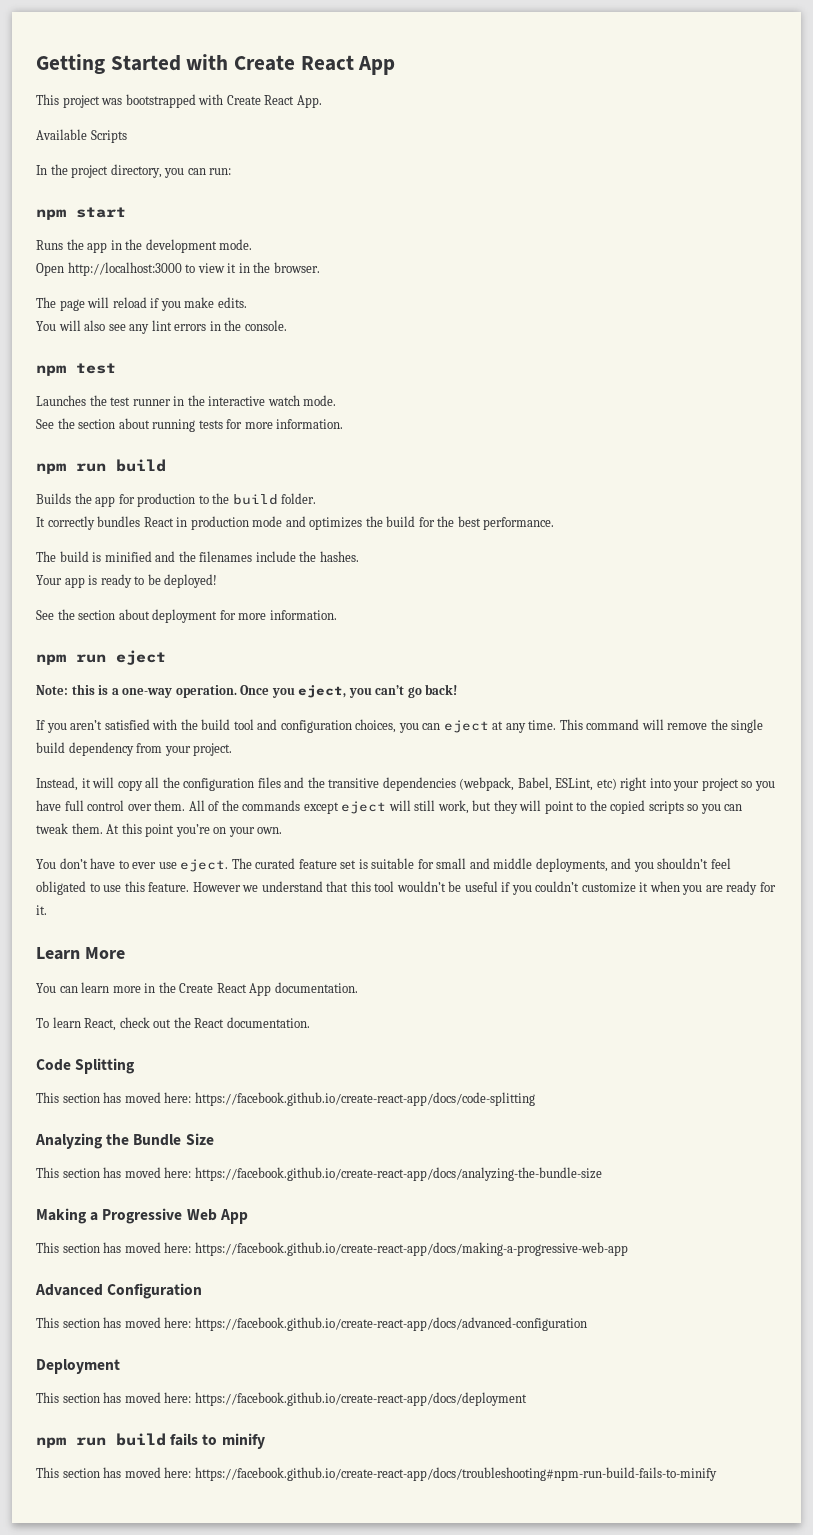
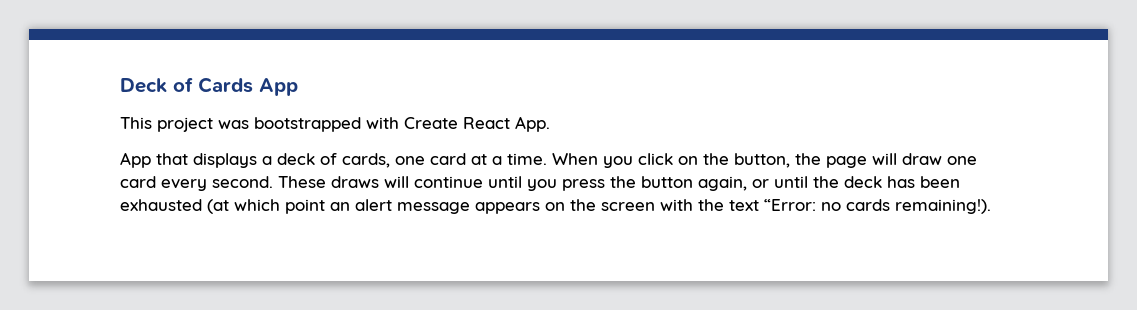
[36,54,354,74] Getting Started with Create React -> [120,77,253,93] Deck of Cards
[36,129,127,143] [36,164,232,178] [36,207,126,220] [36,239,253,253] [36,262,320,276] [36,297,247,311] [36,320,287,334] [36,363,116,376] [36,395,337,406] [36,418,344,432] [36,459,166,474] [36,493,317,507] [36,516,555,530] [36,551,359,562] [36,574,218,588] [36,609,337,623] [36,650,166,665] [36,684,458,698] [36,719,764,733] [36,742,233,756] [36,777,775,791] [36,800,743,814] [36,823,283,837] [36,858,731,872] [36,881,776,895] [36,905,47,915] [36,947,125,960] [36,982,358,996] [36,1017,310,1031] [36,1058,136,1074] [36,1092,535,1106] [35,1133,214,1149] [36,1167,602,1181] [36,1208,248,1224] [36,1242,628,1256] [35,1283,203,1299] [36,1317,587,1331] [36,1359,120,1374] [36,1392,527,1406] [36,1433,265,1449] [36,1467,717,1481] Available Scripts // In the project directory, you can run: // npm start // Runs the app in the development mode. // Open http://localhost:3000 to view it in the browser. // The page will reload if you make edits. // You will also see any lint errors in the console. // npm test // Launches the test runner in the interactive watch mode. // See the section about running tests for more information. // npm run build // Builds the app for production to the build folder. // It correctly bundles React in production mode and optimizes the build for the best performance. // The build is minified and the filenames include the hashes. // Your app is ready to be deployed! // See the section about deployment for more information. // npm run eject // Note: this is a one-way operation. Once you eject, you can’t go back! // If you aren’t satisfied with the build tool and configuration choices, you can eject at any time. This command will remove the single build dependency from your project. // Instead, it will copy all the configuration files and the transitive dependencies (webpack, Babel, ESLint, etc) right into your project so you have full control over them. All of the commands except eject will still work, but they will point to the copied scripts so you can tweak them. At this point you’re on your own. // You don’t have to ever use eject. The curated feature set is suitable for small and middle deployments, and you shouldn’t feel obligated to use this feature. However we understand that this tool wouldn’t be useful if you couldn’t customize it when you are ready for it. // Learn More // You can learn more in the Create React App documentation. // To learn React, check out the React documentation. // Code Splitting // This section has moved here: https://facebook.github.io/create-react-app/docs/code-splitting // Analyzing the Bundle Size // This section has moved here: https://facebook.github.io/create-react-app/docs/analyzing-the-bundle-size // Making a Progressive Web App // This section has moved here: https://facebook.github.io/create-react-app/docs/making-a-progressive-web-app // Advanced Configuration // This section has moved here: https://facebook.github.io/create-react-app/docs/advanced-configuration // Deployment // This section has moved here: https://facebook.github.io/create-react-app/docs/deployment // npm run build fails to minify // This section has moved here: https://facebook.github.io/create-react-app/docs/troubleshooting#npm-run-build-fails-to-minify -> [120,152,977,168] [120,176,960,191] [120,199,991,214] App that displays a deck of cards, one card at a time. When you click on the button, the page will draw one card every second. These draws will continue until you press the button again, or until the deck has been exhausted (at which point an alert message appears on the screen with the text “Error: no cards remaining!).

